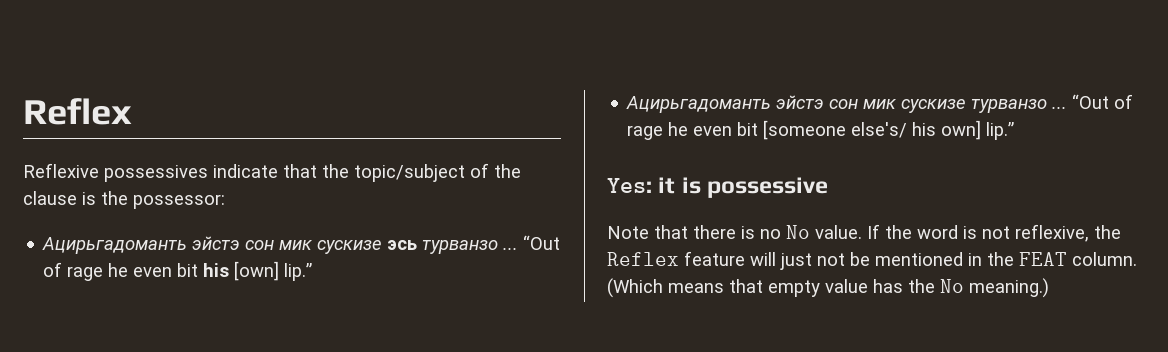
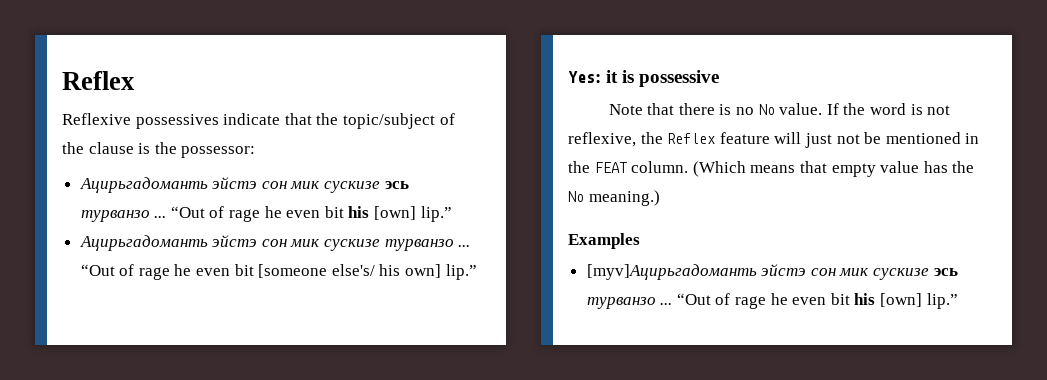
(1049, 288) none -> [568,233,640,249] [586,264,958,280] [586,293,958,309] // Examples // [myv]Ацирьгадоманть эйстэ сон мик сускизе эсь турванзо ... “Out of rage he even bit his [own] lip.”

